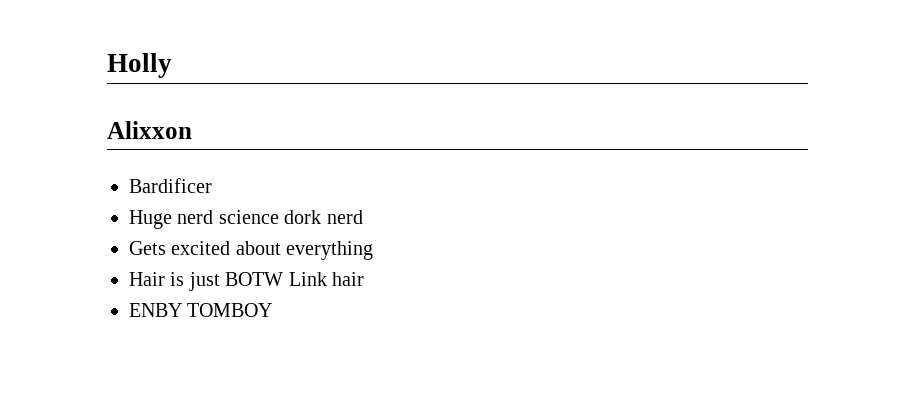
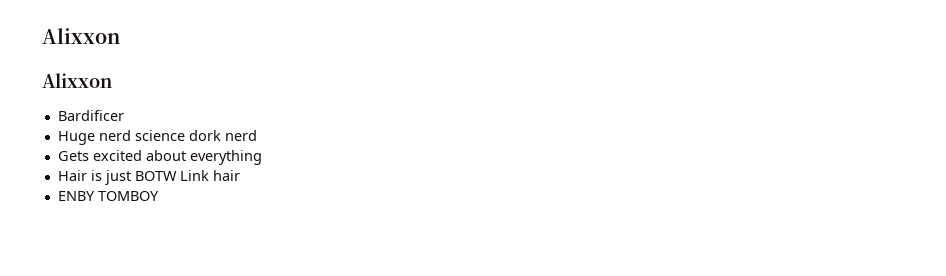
[107,53,172,78] Holly -> [42,28,120,44] Alixxon

